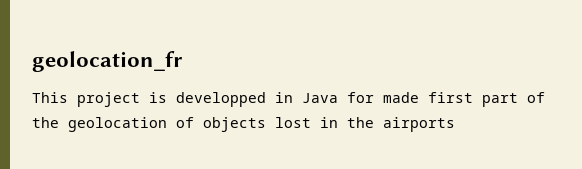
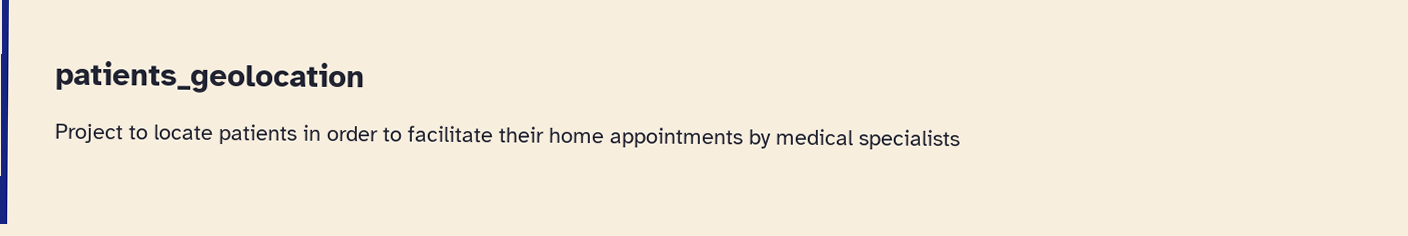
[32,51,183,72] [32,92,545,107] [32,117,455,132] geolocation_fr // This project is developped in Java for made first part of the geolocation of objects lost in the airports -> [55,60,365,95] [54,123,960,151] patients_geolocation // Project to locate patients in order to facilitate their home appointments by medical specialists

